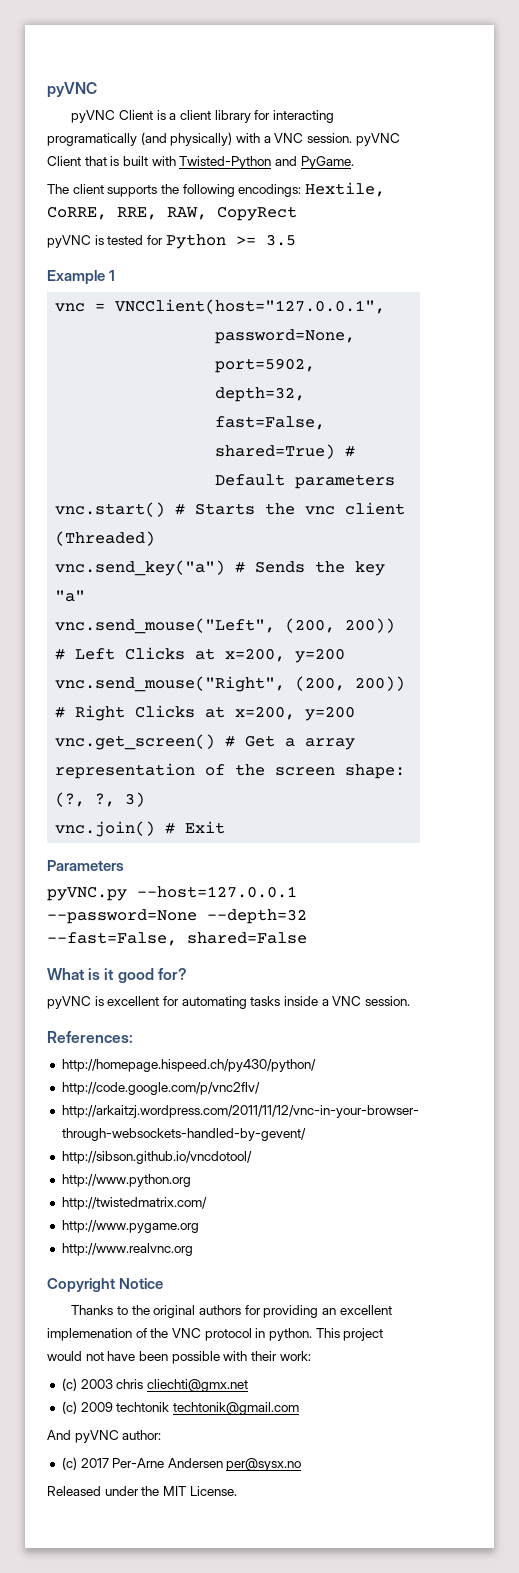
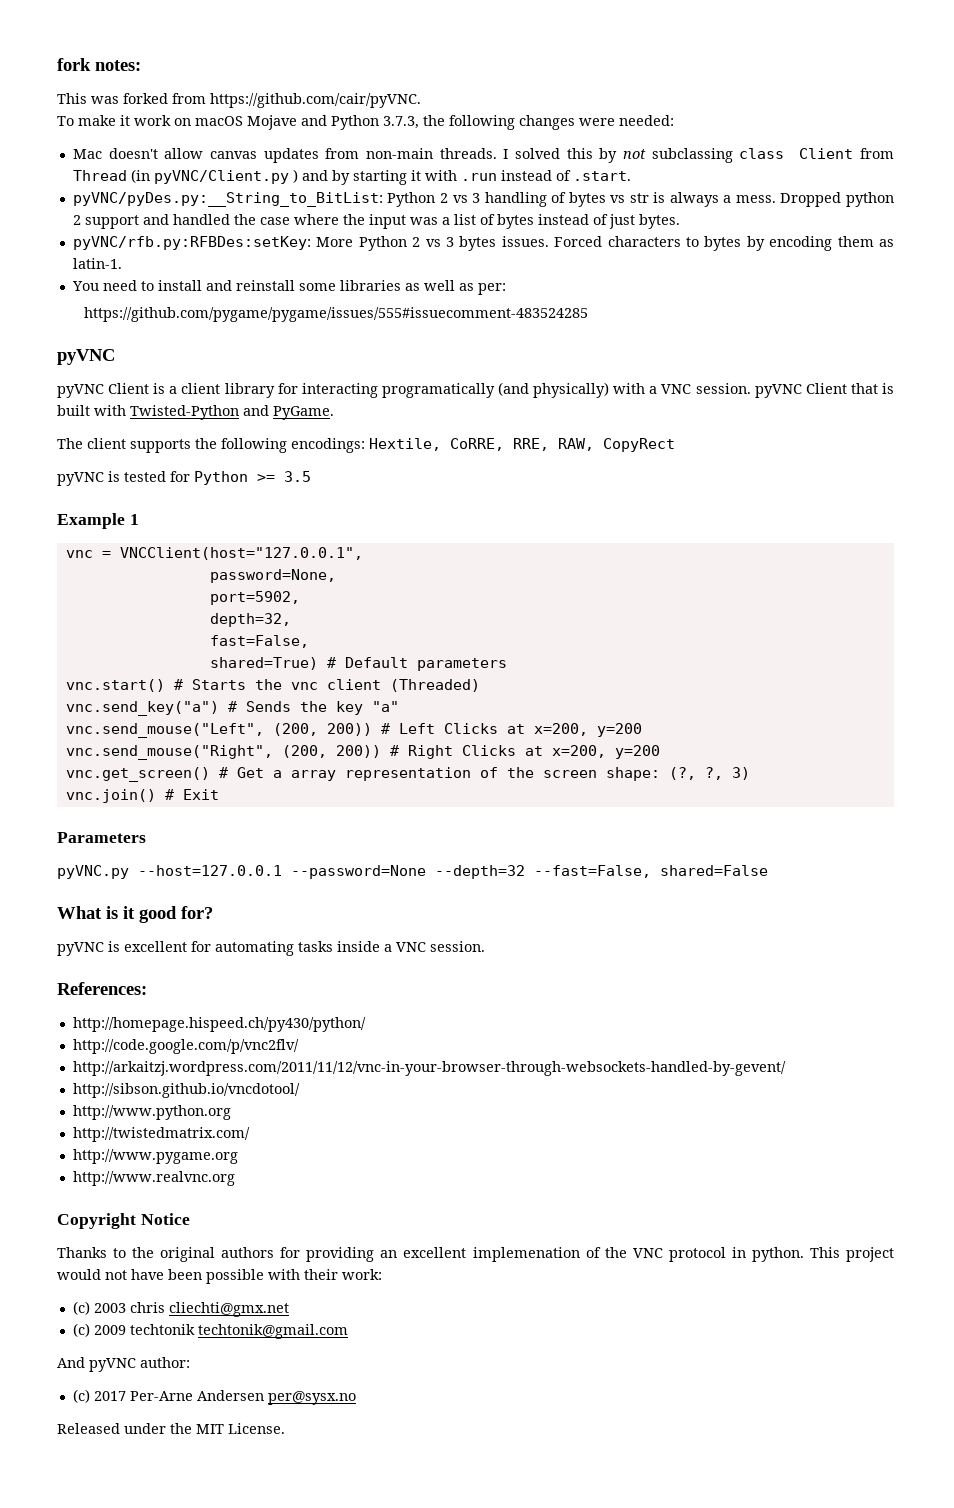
(47, 90) none -> [57,58,141,71] [57,93,421,108] [57,115,674,130] [72,148,895,163] [72,169,631,185] [72,192,894,207] [72,214,680,229] [72,236,894,251] [72,258,122,269] [71,280,506,295] [83,307,588,322] fork notes: // This was forked from https://github.com/cair/pyVNC. // To make it work on macOS Mojave and Python 3.7.3, the following changes were needed: // Mac doesn't allow canvas updates from non-main threads. I solved this by not subclassing class Client from Thread (in pyVNC/Client.py ) and by starting it with .run instead of .start. // pyVNC/pyDes.py:__String_to_BitList: Python 2 vs 3 handling of bytes vs str is always a mess. Dropped python 2 support and handled the case where the input was a list of bytes instead of just bytes. // pyVNC/rfb.py:RFBDes:setKey: More Python 2 vs 3 bytes issues. Forced characters to bytes by encoding them as latin-1. // You need to install and reinstall some libraries as well as per: // https://github.com/pygame/pygame/issues/555#issuecomment-483524285 //

